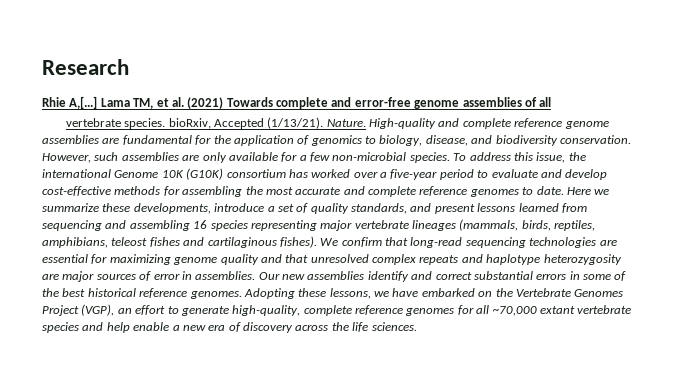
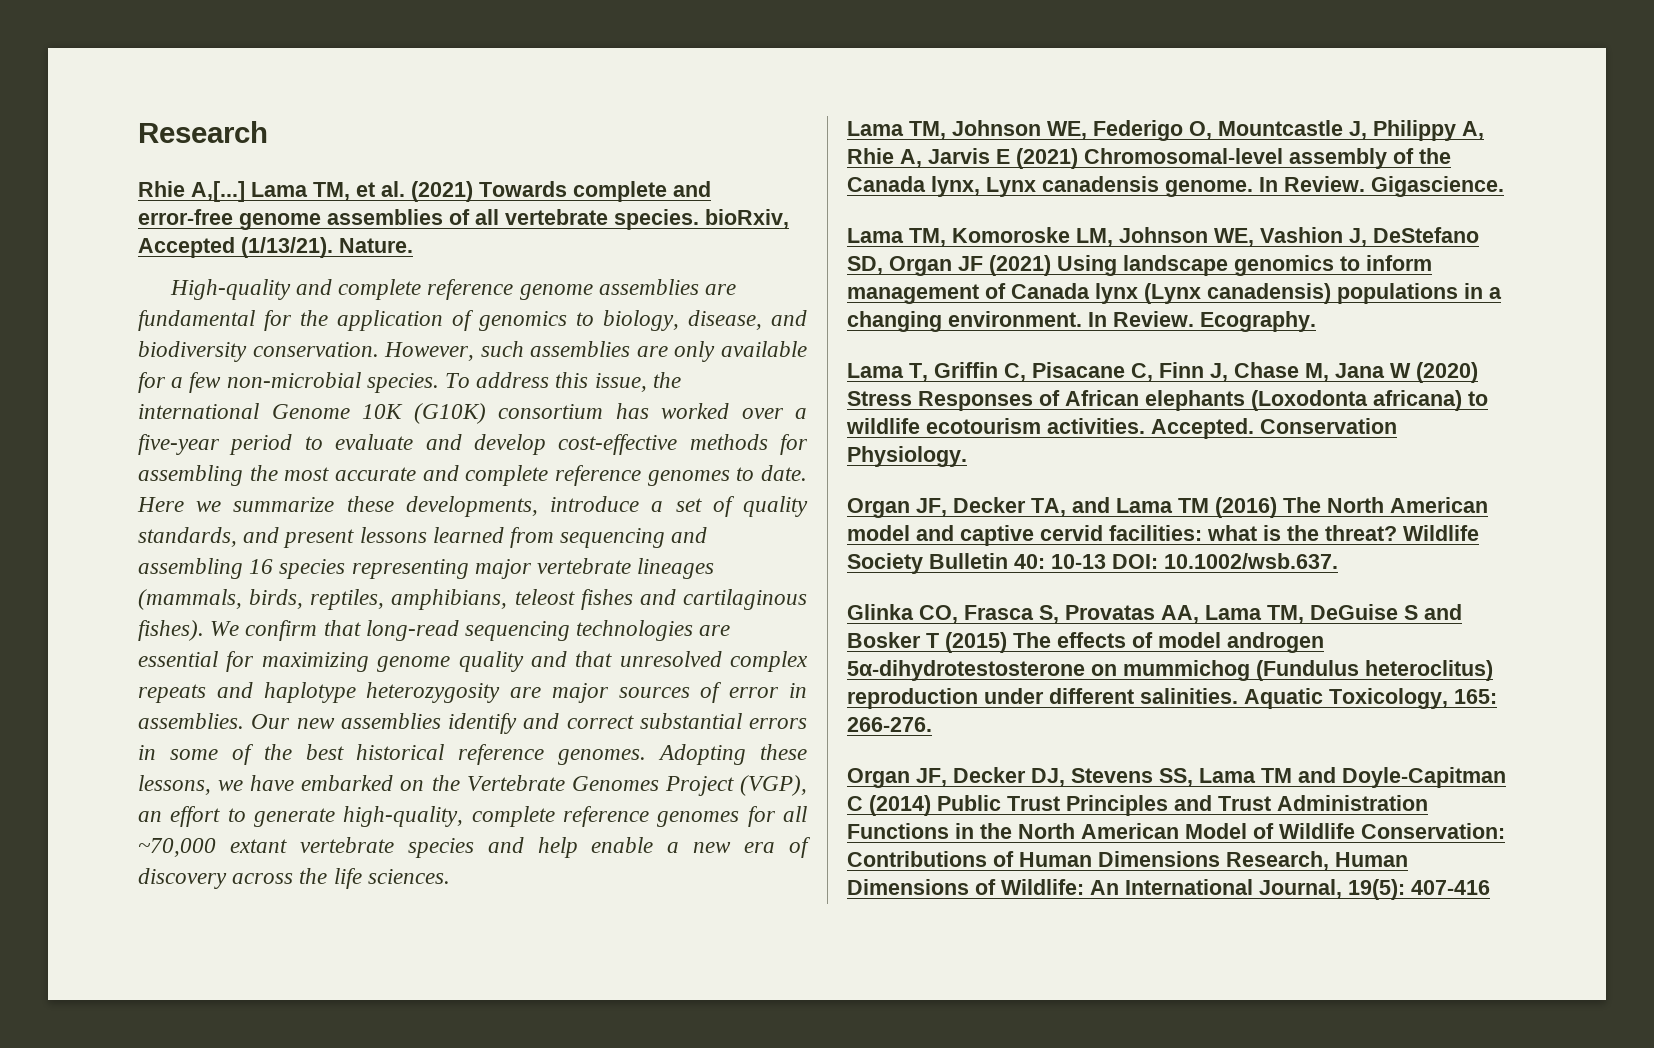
(552, 102) // -> (499, 217) none
(366, 123) none -> (413, 245) //
(417, 326) none -> [847,120,1484,141] [847,148,1451,169] [847,176,1504,197] [847,227,1479,247] [847,255,1432,276] [847,283,1502,304] [847,311,1316,332] [847,362,1478,383] [847,390,1488,411] [846,418,1397,439] [847,446,967,467] [847,497,1488,518] [847,525,1479,546] [847,553,1338,574] [847,604,1462,624] [847,632,1324,653] [847,660,1493,681] [847,688,1497,709] [847,717,932,732] [847,767,1506,788] [847,795,1428,816] [847,823,1505,839] [847,851,1408,871] [847,879,1490,900] // Lama TM, Johnson WE, Federigo O, Mountcastle J, Philippy A, Rhie A, Jarvis E (2021) Chromosomal-level assembly of the Canada lynx, Lynx canadensis genome. In Review. Gigascience. // Lama TM, Komoroske LM, Johnson WE, Vashion J, DeStefano SD, Organ JF (2021) Using landscape genomics to inform management of Canada lynx (Lynx canadensis) populations in a changing environment. In Review. Ecography. // Lama T, Griffin C, Pisacane C, Finn J, Chase M, Jana W (2020) Stress Responses of African elephants (Loxodonta africana) to wildlife ecotourism activities. Accepted. Conservation Physiology. // Organ JF, Decker TA, and Lama TM (2016) The North American model and captive cervid facilities: what is the threat? Wildlife Society Bulletin 40: 10-13 DOI: 10.1002/wsb.637. // Glinka CO, Frasca S, Provatas AA, Lama TM, DeGuise S and Bosker T (2015) The effects of model androgen 5α-dihydrotestosterone on mummichog (Fundulus heteroclitus) reproduction under different salinities. Aquatic Toxicology, 165: 266-276. // Organ JF, Decker DJ, Stevens SS, Lama TM and Doyle-Capitman C (2014) Public Trust Principles and Trust Administration Functions in the North American Model of Wildlife Conservation: Contributions of Human Dimensions Research, Human Dimensions of Wildlife: An International Journal, 19(5): 407-416

